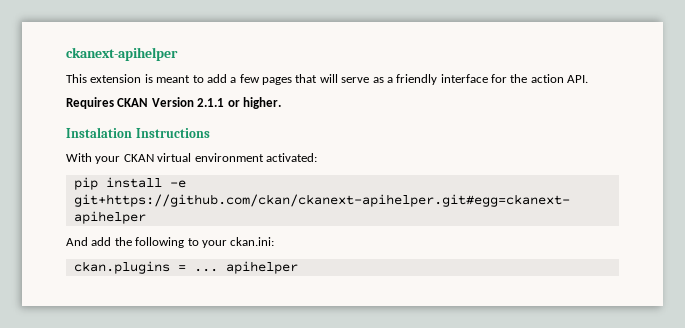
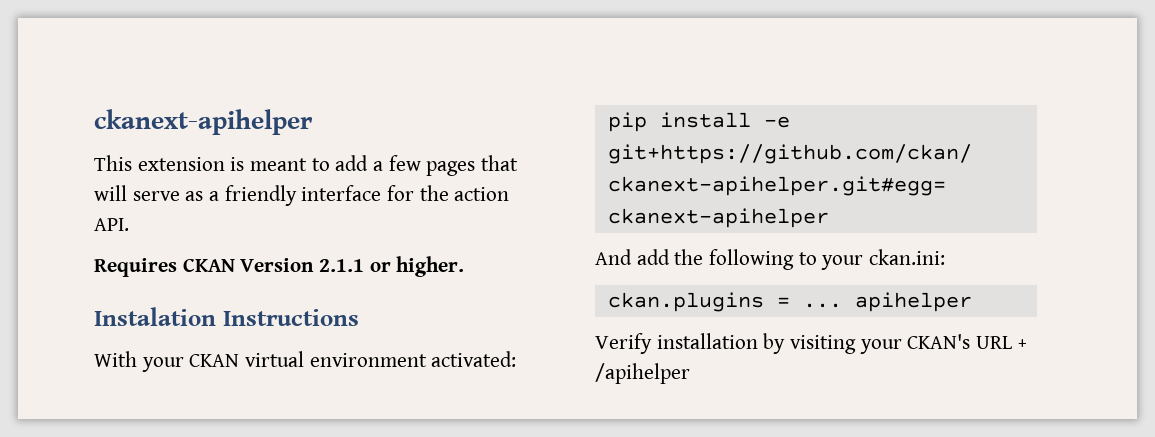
(298, 267) none -> [595,333,1027,354] [595,363,690,384] // Verify installation by visiting your CKAN's URL + /apihelper

